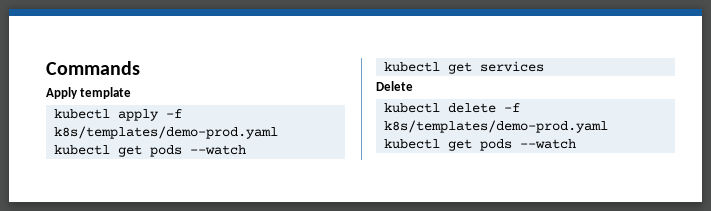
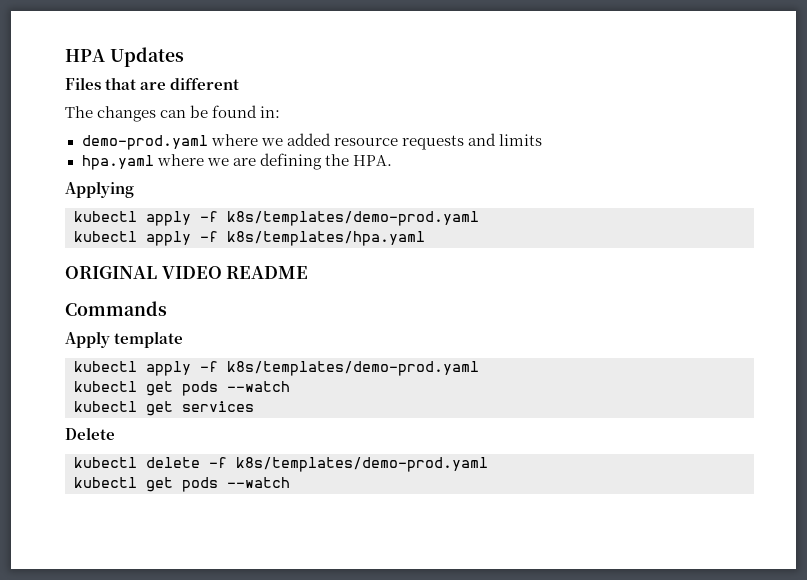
(46, 68) none -> [65,47,184,67] [65,77,240,90] [65,105,281,122] [81,133,542,150] [81,153,392,170] [65,181,134,198] [74,211,479,226] [74,231,425,246] [65,266,309,279] HPA Updates // Files that are different // The changes can be found in: // demo-prod.yaml where we added resource requests and limits // hpa.yaml where we are defining the HPA. // Applying // kubectl apply -f k8s/templates/demo-prod.yaml // kubectl apply -f k8s/templates/hpa.yaml // ORIGINAL VIDEO README //

